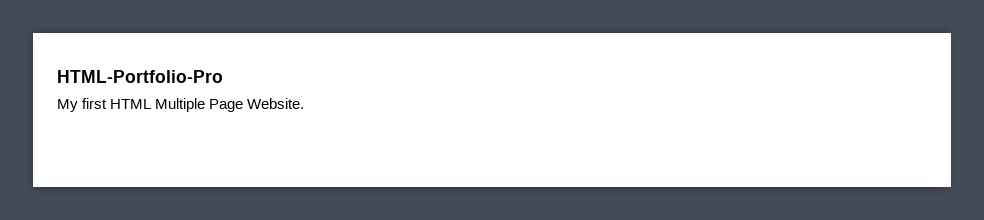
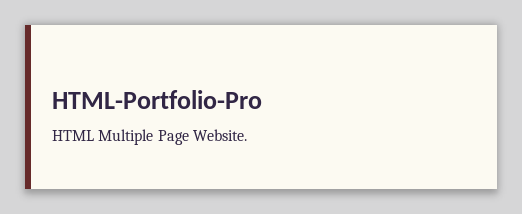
[57,98,108,112] My first -> (262, 99) none

